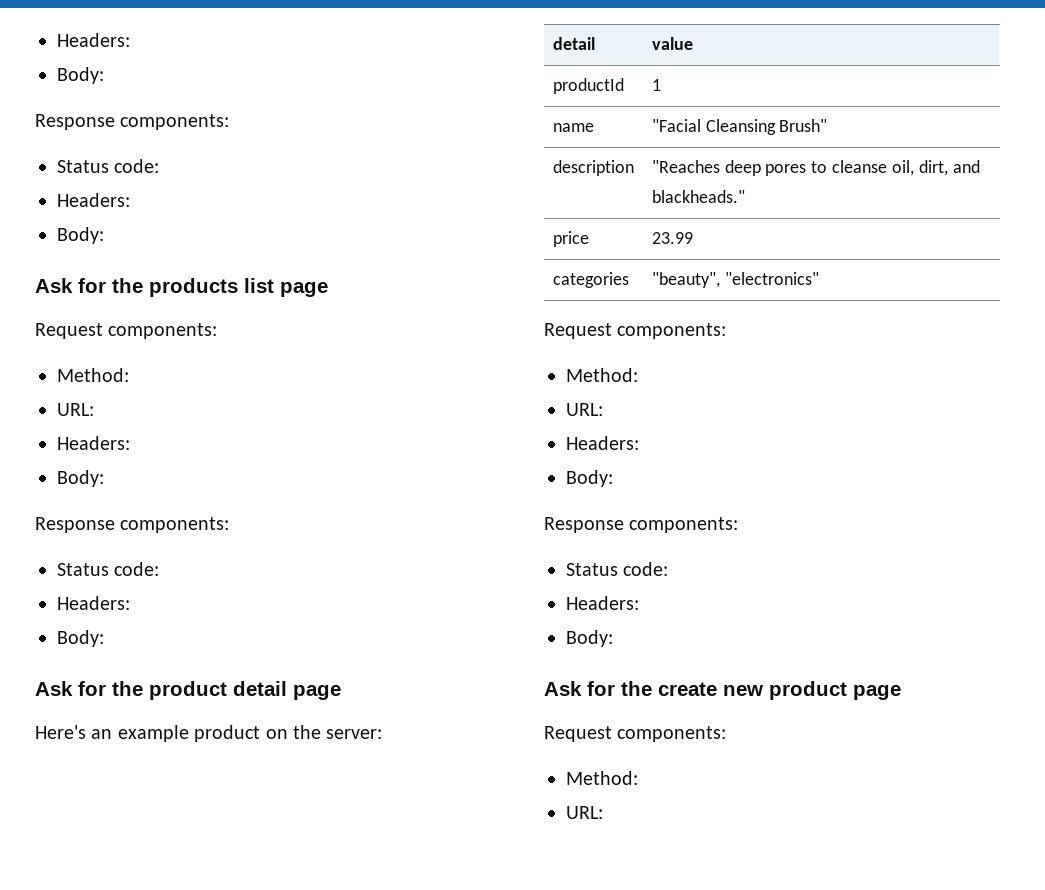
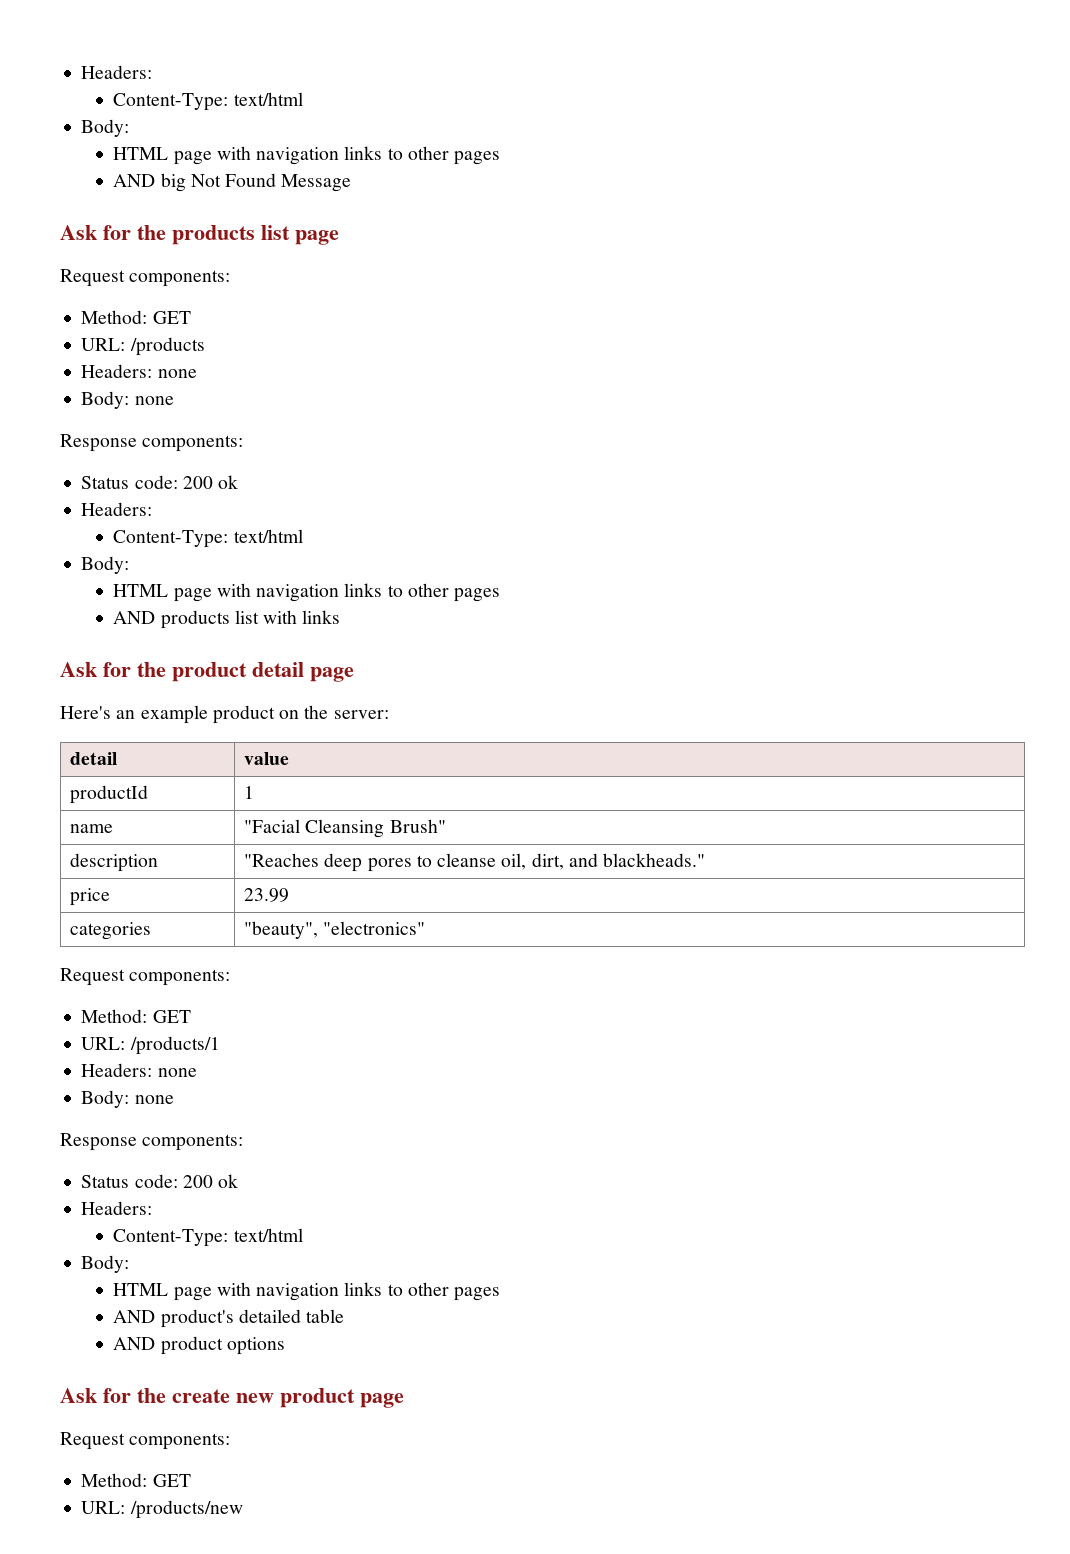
[57,33,130,47] [57,67,104,84] [35,114,230,130] [57,159,160,173] [57,193,130,207] [57,227,104,244] Headers: // Body: // Response components: // Status code: // Headers: // Body: -> [81,65,153,79] [113,92,303,111] [81,119,130,137] [113,146,501,165] [113,173,352,192] Headers: // Content-Type: text/html // Body: // HTML page with navigation links to other pages // AND big Not Found Message
[57,403,94,416] [57,436,130,450] [57,470,104,487] [35,517,230,533] [57,562,160,576] [57,596,130,610] [57,630,104,647] // URL: // Headers: // Body: // Response components: // Status code: // Headers: // Body: -> [152,311,191,324] [81,337,205,356] [81,364,197,378] [81,391,174,409] [60,434,244,452] [81,475,239,489] [81,502,153,516] [113,529,303,548] [81,556,130,574] [113,583,501,602] [113,610,341,629] GET // URL: /products // Headers: none // Body: none // Response components: // Status code: 200 ok // Headers: // Content-Type: text/html // Body: // HTML page with navigation links to other pages // AND products list with links
[566,403,603,416] [566,436,639,450] [566,470,613,487] [544,517,739,533] [566,562,669,576] [566,596,639,610] [566,630,613,647] // URL: // Headers: // Body: // Response components: // Status code: // Headers: // Body: -> [152,1010,191,1023] [81,1036,220,1055] [81,1063,197,1077] [81,1090,174,1108] [60,1133,244,1151] [81,1174,239,1188] [81,1201,153,1215] [113,1228,303,1247] [81,1255,130,1273] [113,1282,501,1301] [113,1309,345,1328] [113,1336,285,1355] GET // URL: /products/1 // Headers: none // Body: none // Response components: // Status code: 200 ok // Headers: // Content-Type: text/html // Body: // HTML page with navigation links to other pages // AND product's detailed table // AND product options
[566,806,603,819] // URL: -> [152,1474,191,1487] [81,1500,243,1519] GET // URL: /products/new

